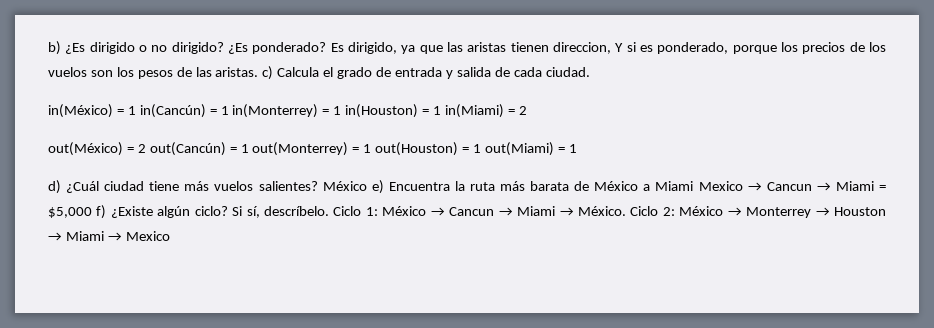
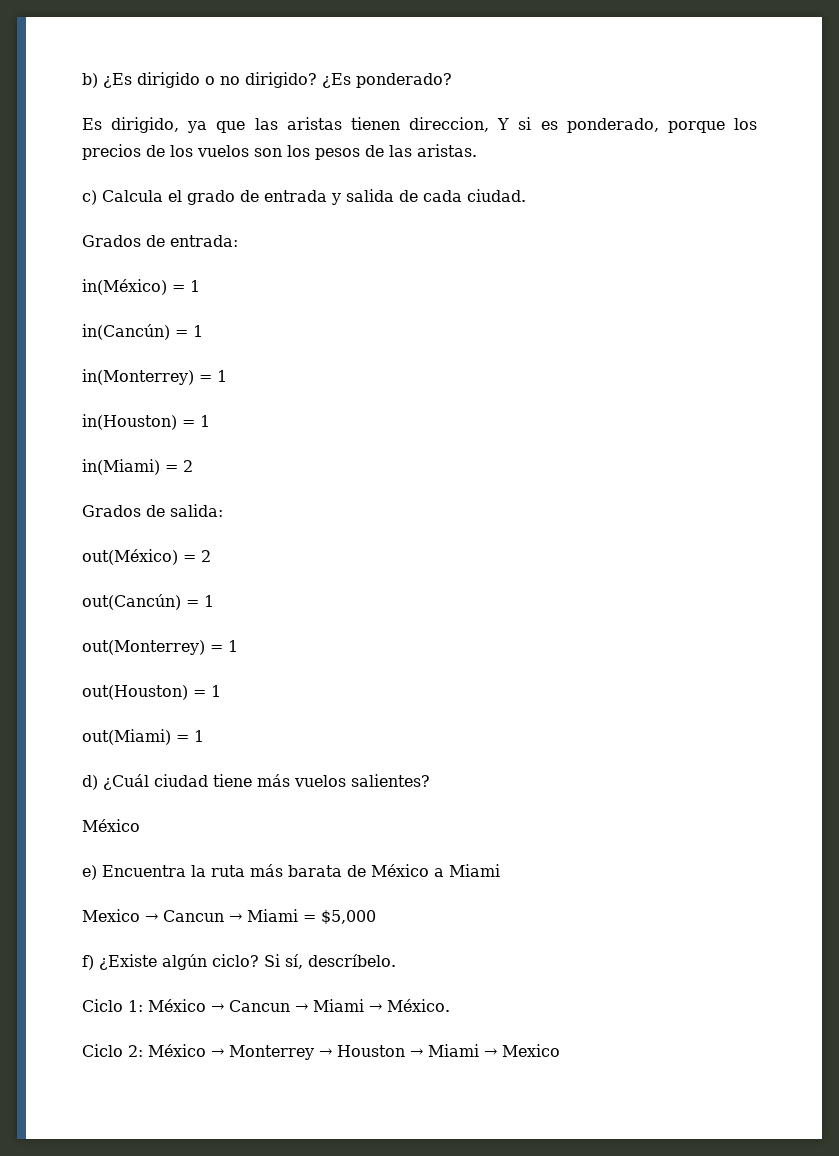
(327, 48) none -> (452, 80) //
(259, 72) none -> (477, 150) //
(590, 72) none -> [82,235,238,247] // Grados de entrada:
(136, 110) none -> (200, 286) //
(229, 110) none -> (203, 331) //
(342, 110) none -> (227, 376) //
(442, 110) none -> (210, 421) //
(527, 110) none -> [82,504,223,517] // Grados de salida:
(146, 148) none -> (211, 556) //
(249, 148) none -> (214, 601) //
(372, 148) none -> (238, 646) //
(482, 148) none -> (221, 691) //
[322,181,367,191] México -> [82,819,140,832] // México //
(694, 186) none -> (500, 870) //
(92, 212) none -> (376, 917) //
(330, 211) none -> (396, 960) //
(626, 211) none -> (450, 1005) //

